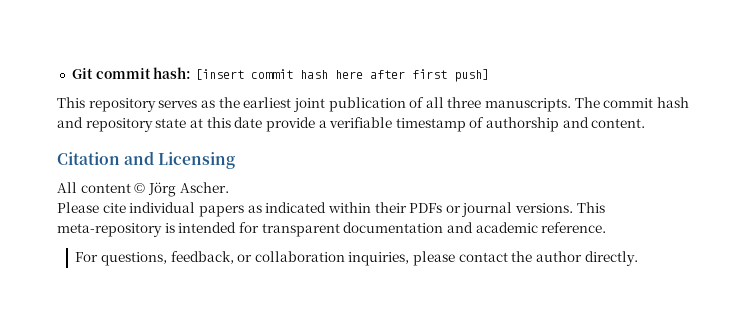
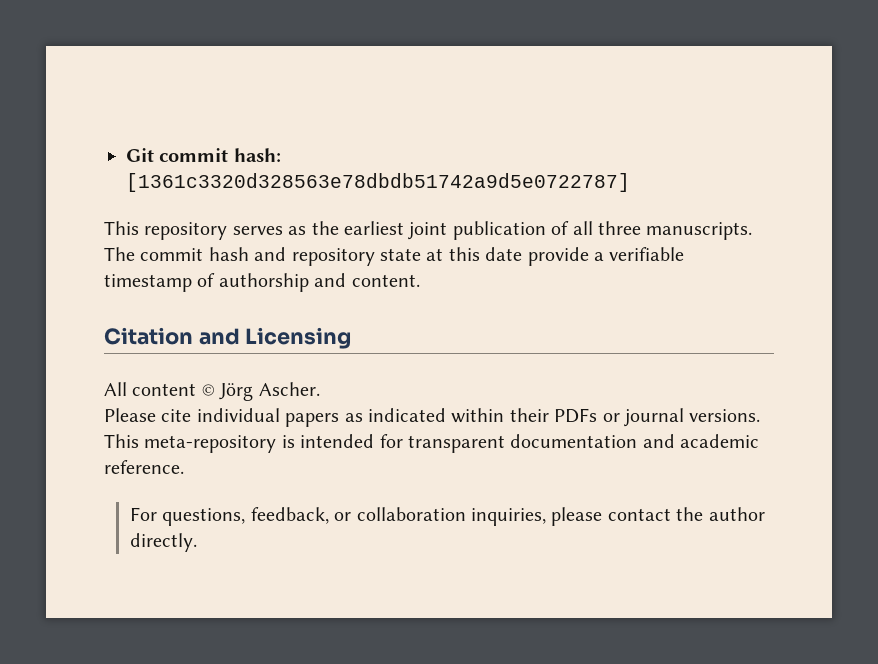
[194,69,489,82] [insert commit hash here after first push] -> [126,173,630,192] [1361c3320d328563e78dbdb51742a9d5e0722787]

